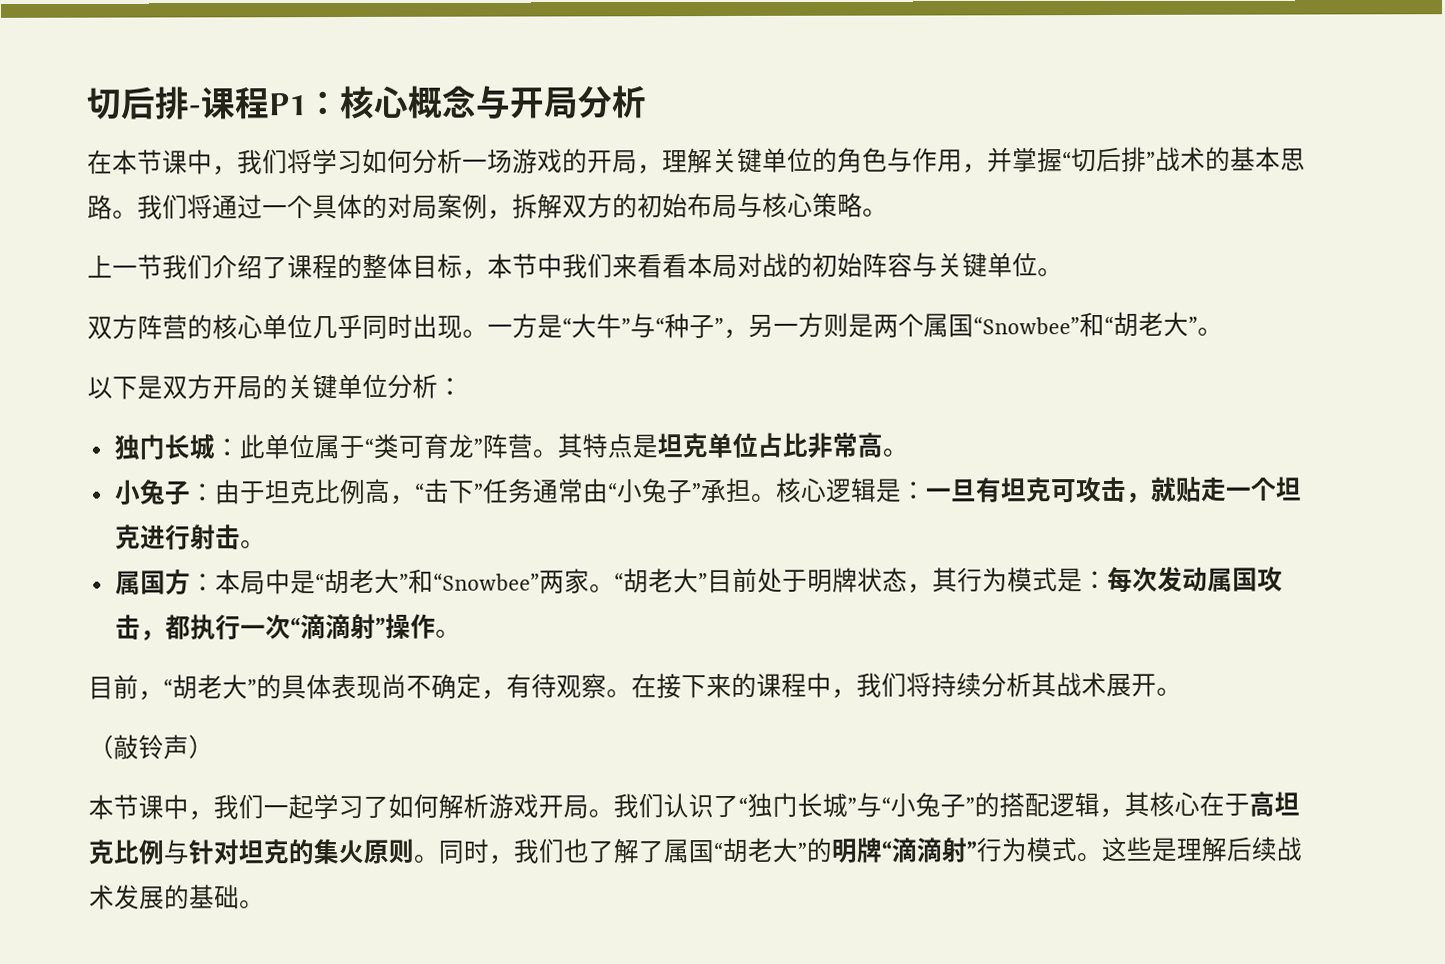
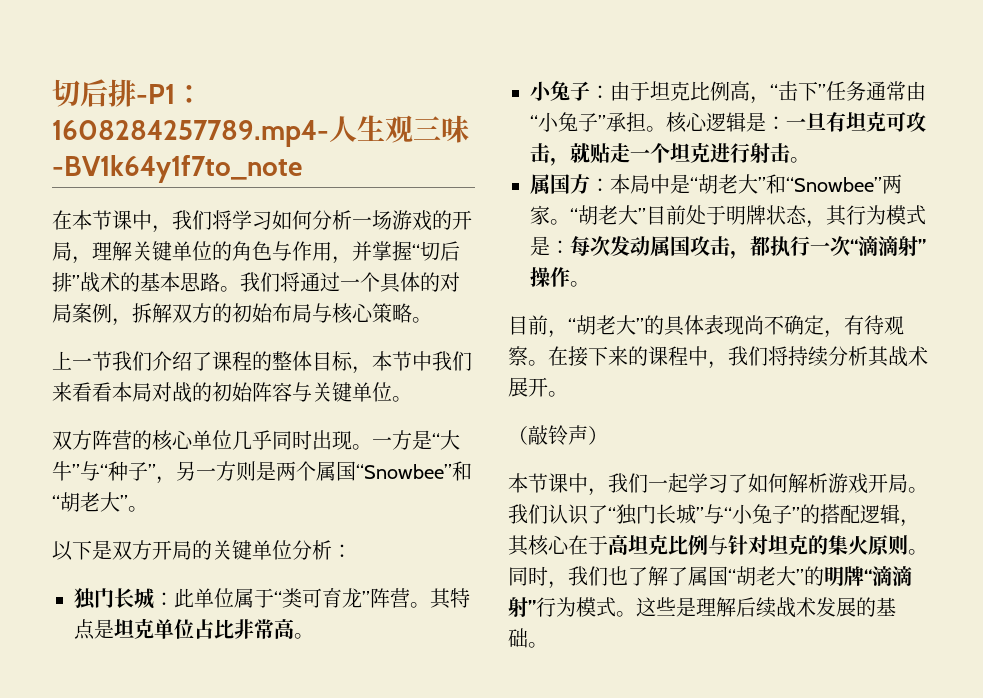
[86,85,647,120] 切后排-课程P1：核心概念与开局分析 -> [52,79,203,107] [52,115,469,147] [52,155,302,183] 切后排-P1：1608284257789.mp4-人生观三味-BV1k64y1f7to_note

